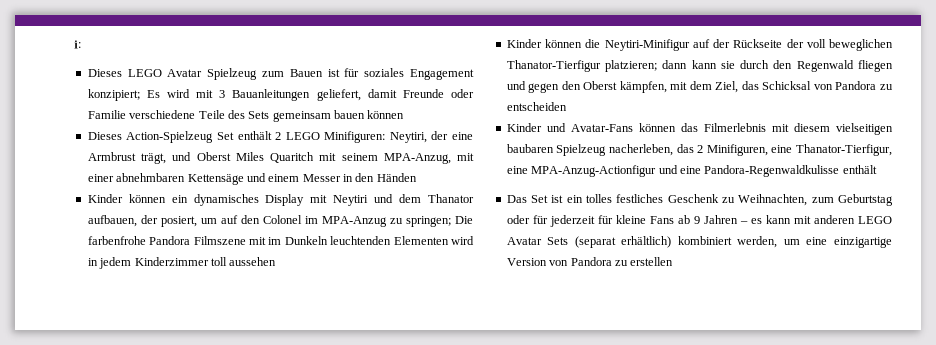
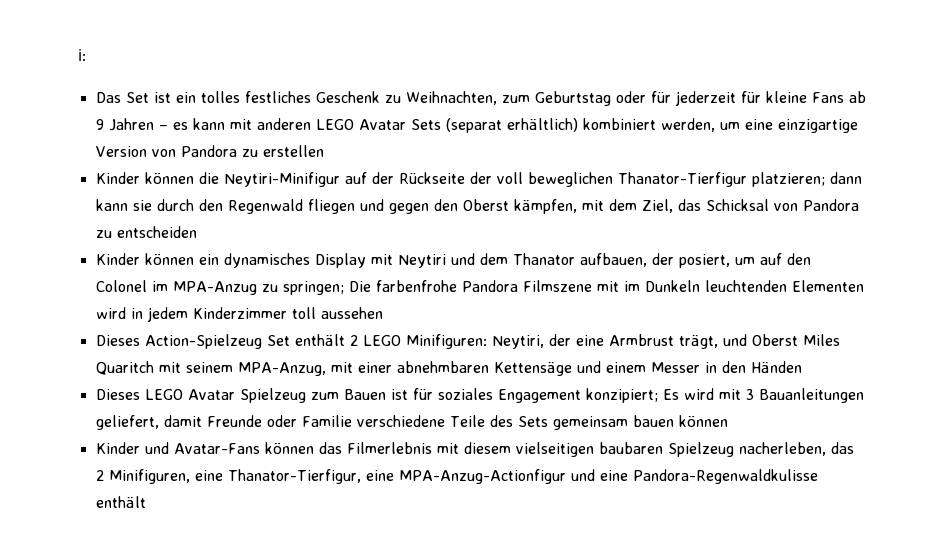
[87,68,474,80] [87,89,475,101] [87,110,405,122] [87,131,473,143] [87,152,474,164] [87,173,417,185] [87,194,475,206] [87,215,473,227] [87,236,474,245] [87,257,277,269] [506,39,893,51] [506,60,893,72] [506,81,893,93] [506,102,567,111] [506,123,893,135] [506,144,892,156] [506,165,877,177] // Dieses LEGO Avatar Spielzeug zum Bauen ist für soziales Engagement konzipiert; Es wird mit 3 Bauanleitungen geliefert, damit Freunde oder Familie verschiedene Teile des Sets gemeinsam bauen können // Dieses Action-Spielzeug Set enthält 2 LEGO Minifiguren: Neytiri, der eine Armbrust trägt, und Oberst Miles Quaritch mit seinem MPA-Anzug, mit einer abnehmbaren Kettensäge und einem Messer in den Händen // Kinder können ein dynamisches Display mit Neytiri und dem Thanator aufbauen, der posiert, um auf den Colonel im MPA-Anzug zu springen; Die farbenfrohe Pandora Filmszene mit im Dunkeln leuchtenden Elementen wird in jedem Kinderzimmer toll aussehen // Kinder können die Neytiri-Minifigur auf der Rückseite der voll beweglichen Thanator-Tierfigur platzieren; dann kann sie durch den Regenwald fliegen und gegen den Oberst kämpfen, mit dem Ziel, das Schicksal von Pandora zu entscheiden // Kinder und Avatar-Fans können das Filmerlebnis mit diesem vielseitigen baubaren Spielzeug nacherleben, das 2 Minifiguren, eine Thanator-Tierfigur, eine MPA-Anzug-Actionfigur und eine Pandora-Regenwaldkulisse enthält -> (86, 55) none
(674, 261) none -> [95,172,862,187] [95,199,859,214] [95,226,197,238] [95,253,811,268] [95,280,864,295] [95,307,383,322] [95,334,840,349] [95,361,802,376] [95,388,864,403] [95,415,728,430] [95,442,854,457] [95,469,818,484] [95,496,146,508] // Kinder können die Neytiri-Minifigur auf der Rückseite der voll beweglichen Thanator-Tierfigur platzieren; dann kann sie durch den Regenwald fliegen und gegen den Oberst kämpfen, mit dem Ziel, das Schicksal von Pandora zu entscheiden // Kinder können ein dynamisches Display mit Neytiri und dem Thanator aufbauen, der posiert, um auf den Colonel im MPA-Anzug zu springen; Die farbenfrohe Pandora Filmszene mit im Dunkeln leuchtenden Elementen wird in jedem Kinderzimmer toll aussehen // Dieses Action-Spielzeug Set enthält 2 LEGO Minifiguren: Neytiri, der eine Armbrust trägt, und Oberst Miles Quaritch mit seinem MPA-Anzug, mit einer abnehmbaren Kettensäge und einem Messer in den Händen // Dieses LEGO Avatar Spielzeug zum Bauen ist für soziales Engagement konzipiert; Es wird mit 3 Bauanleitungen geliefert, damit Freunde oder Familie verschiedene Teile des Sets gemeinsam bauen können // Kinder und Avatar-Fans können das Filmerlebnis mit diesem vielseitigen baubaren Spielzeug nacherleben, das 2 Minifiguren, eine Thanator-Tierfigur, eine MPA-Anzug-Actionfigur und eine Pandora-Regenwaldkulisse enthält

